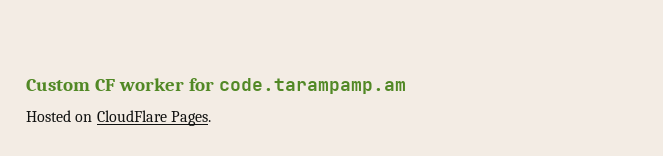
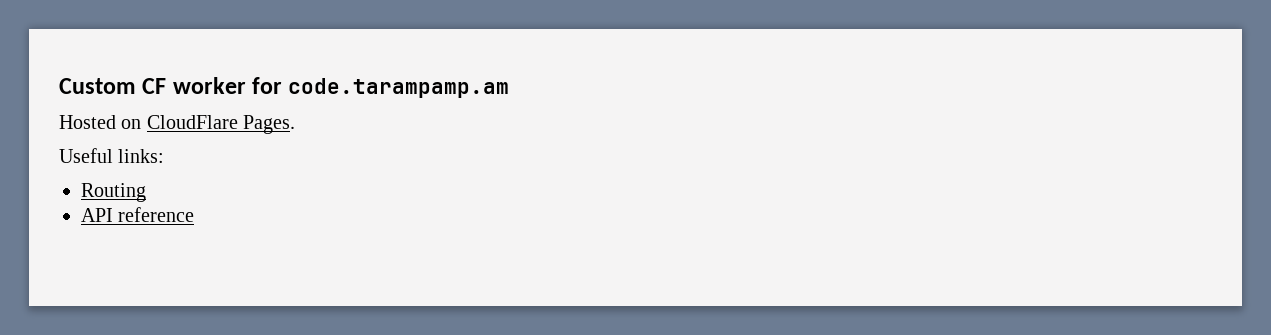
(211, 118) none -> [59,148,165,163] [81,183,146,202] [81,207,195,222] // Useful links: // Routing // API reference

